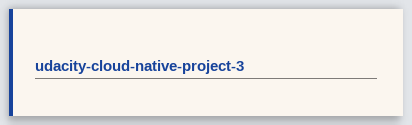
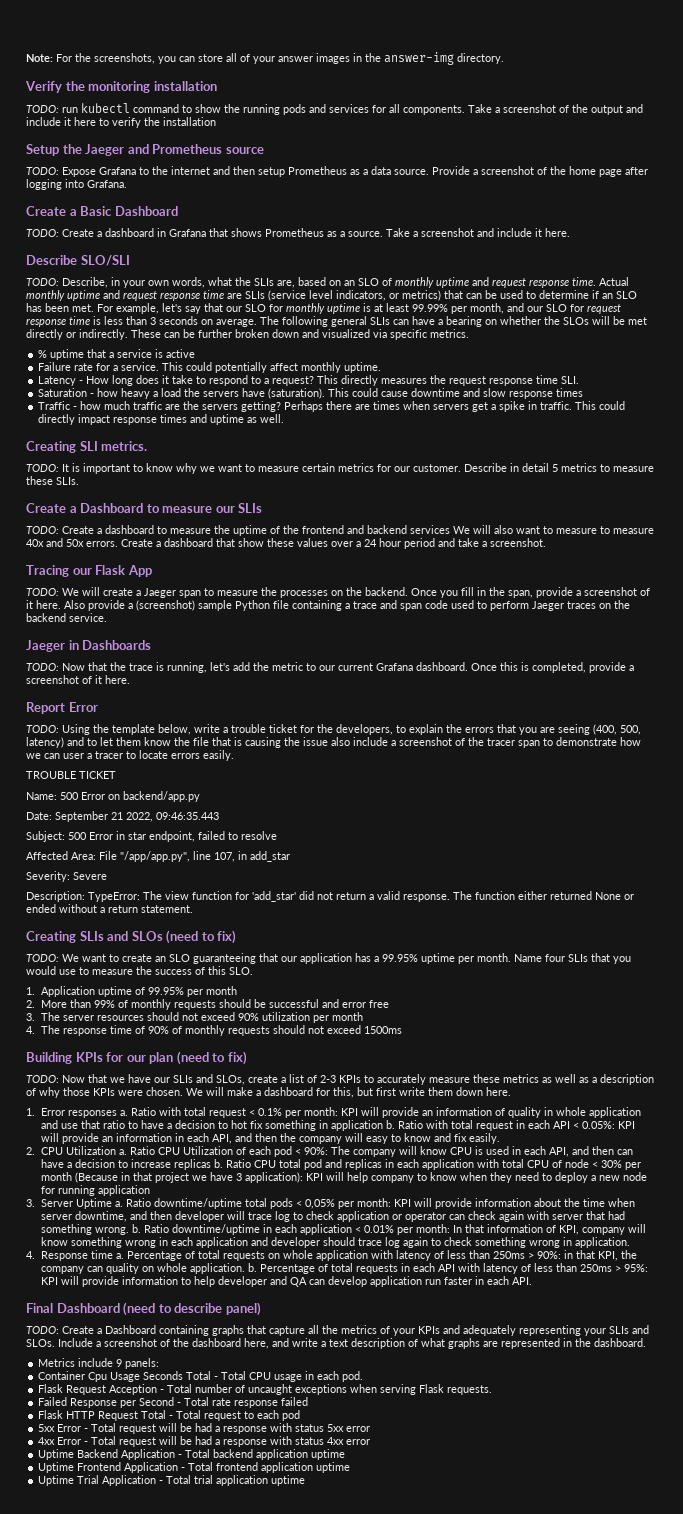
[35,60,244,74] udacity-cloud-native-project-3 -> [26,52,504,65] [25,81,217,93] [26,103,643,115] [26,117,216,128] [26,144,264,156] [26,166,648,177] [26,179,127,190] [26,206,178,216] [26,228,570,237] [26,255,130,266] [26,277,629,288] [26,290,637,301] [26,303,621,314] [26,316,647,327] [26,329,469,340] [38,349,196,360] [38,362,382,373] [38,375,580,386] [38,388,584,399] [38,401,626,412] [38,414,285,425] [26,441,148,453] [26,463,654,474] [26,476,79,485] [26,503,263,513] [26,525,654,536] [26,538,546,549] [26,565,152,577] [26,587,650,598] [26,600,630,611] [26,613,107,622] [26,640,152,652] [26,662,634,673] [26,675,130,684] [26,702,98,714] [26,724,641,735] [26,737,641,748] [26,750,234,761] [26,771,116,779] [26,791,200,802] [26,811,219,822] [26,831,277,842] [26,851,290,862] [26,871,107,882] [26,891,634,902] [26,904,193,913] [26,930,237,944] [26,953,631,964] [26,966,253,975] [26,986,237,997] [26,999,389,1010] [26,1012,363,1023] [26,1025,402,1036] [26,1051,247,1065] [26,1074,654,1085] [26,1087,511,1098] [26,1107,641,1118] [40,1120,635,1131] [40,1133,500,1144] [26,1146,633,1157] [40,1159,641,1170] [40,1172,647,1183] [40,1185,150,1196] [26,1198,635,1209] [40,1211,625,1222] [40,1224,646,1235] [40,1237,630,1248] [26,1250,637,1261] [40,1263,648,1274] [40,1276,532,1287] [26,1302,261,1316] [26,1325,649,1336] [26,1338,646,1349] [38,1358,160,1369] [38,1371,364,1382] [38,1384,493,1395] [38,1397,309,1408] [38,1410,301,1421] [38,1423,371,1434] [38,1436,371,1447] [38,1449,346,1460] [38,1462,351,1473] [38,1475,306,1486] Note: For the screenshots, you can store all of your answer images in the answer-img directory. // Verify the monitoring installation // TODO: run kubectl command to show the running pods and services for all components. Take a screenshot of the output and include it here to verify the installation // Setup the Jaeger and Prometheus source // TODO: Expose Grafana to the internet and then setup Prometheus as a data source. Provide a screenshot of the home page after logging into Grafana. // Create a Basic Dashboard // TODO: Create a dashboard in Grafana that shows Prometheus as a source. Take a screenshot and include it here. // Describe SLO/SLI // TODO: Describe, in your own words, what the SLIs are, based on an SLO of monthly uptime and request response time. Actual monthly uptime and request response time are SLIs (service level indicators, or metrics) that can be used to determine if an SLO has been met. For example, let's say that our SLO for monthly uptime is at least 99.99% per month, and our SLO for request response time is less than 3 seconds on average. The following general SLIs can have a bearing on whether the SLOs will be met directly or indirectly. These can be further broken down and visualized via specific metrics. // % uptime that a service is active // Failure rate for a service. This could potentially affect monthly uptime. // Latency - How long does it take to respond to a request? This directly measures the request response time SLI. // Saturation - how heavy a load the servers have (saturation). This could cause downtime and slow response times // Traffic - how much traffic are the servers getting? Perhaps there are times when servers get a spike in traffic. This could directly impact response times and uptime as well. // Creating SLI metrics. // TODO: It is important to know why we want to measure certain metrics for our customer. Describe in detail 5 metrics to measure these SLIs. // Create a Dashboard to measure our SLIs // TODO: Create a dashboard to measure the uptime of the frontend and backend services We will also want to measure to measure 40x and 50x errors. Create a dashboard that show these values over a 24 hour period and take a screenshot. // Tracing our Flask App // TODO: We will create a Jaeger span to measure the processes on the backend. Once you fill in the span, provide a screenshot of it here. Also provide a (screenshot) sample Python file containing a trace and span code used to perform Jaeger traces on the backend service. // Jaeger in Dashboards // TODO: Now that the trace is running, let's add the metric to our current Grafana dashboard. Once this is completed, provide a screenshot of it here. // Report Error // TODO: Using the template below, write a trouble ticket for the developers, to explain the errors that you are seeing (400, 500, latency) and to let them know the file that is causing the issue also include a screenshot of the tracer span to demonstrate how we can user a tracer to locate errors easily. // TROUBLE TICKET // Name: 500 Error on backend/app.py // Date: September 21 2022, 09:46:35.443 // Subject: 500 Error in star endpoint, failed to resolve // Affected Area: File "/app/app.py", line 107, in add_star // Severity: Severe // Description: TypeError: The view function for 'add_star' did not return a valid response. The function either returned None or ended without a return statement. // Creating SLIs and SLOs (need to fix) // TODO: We want to create an SLO guaranteeing that our application has a 99.95% uptime per month. Name four SLIs that you would use to measure the success of this SLO. // 1. Application uptime of 99.95% per month // 2. More than 99% of monthly requests should be successful and error free // 3. The server resources should not exceed 90% utilization per month // 4. The response time of 90% of monthly requests should not exceed 1500ms // Building KPIs for our plan (need to fix) // TODO: Now that we have our SLIs and SLOs, create a list of 2-3 KPIs to accurately measure these metrics as well as a description of why those KPIs were chosen. We will make a dashboard for this, but first write them down here. // 1. Error responses a. Ratio with total request < 0.1% per month: KPI will provide an information of quality in whole application and use that ratio to have a decision to hot fix something in application b. Ratio with total request in each API < 0.05%: KPI will provide an information in each API, and then the company will easy to know and fix easily. // 2. CPU Utilization a. Ratio CPU Utilization of each pod < 90%: The company will know CPU is used in each API, and then can have a decision to increase replicas b. Ratio CPU total pod and replicas in each application with total CPU of node < 30% per month (Because in that project we have 3 application): KPI will help company to know when they need to deploy a new node for running application // 3. Server Uptime a. Ratio downtime/uptime total pods < 0,05% per month: KPI will provide information about the time when server downtime, and then developer will trace log to check application or operator can check again with server that had something wrong. b. Ratio downtime/uptime in each application < 0.01% per month: In that information of KPI, company will know something wrong in each application and developer should trace log again to check something wrong in application. // 4. Response time a. Percentage of total requests on whole application with latency of less than 250ms > 90%: in that KPI, the company can quality on whole application. b. Percentage of total requests in each API with latency of less than 250ms > 95%: KPI will provide information to help developer and QA can develop application run faster in each API. // Final Dashboard (need to describe panel) // TODO: Create a Dashboard containing graphs that capture all the metrics of your KPIs and adequately representing your SLIs and SLOs. Include a screenshot of the dashboard here, and write a text description of what graphs are represented in the dashboard. // Metrics include 9 panels: // Container Cpu Usage Seconds Total - Total CPU usage in each pod. // Flask Request Acception - Total number of uncaught exceptions when serving Flask requests. // Failed Response per Second - Total rate response failed // Flask HTTP Request Total - Total request to each pod // 5xx Error - Total request will be had a response with status 5xx error // 4xx Error - Total request will be had a response with status 4xx error // Uptime Backend Application - Total backend application uptime // Uptime Frontend Application - Total frontend application uptime // Uptime Trial Application - Total trial application uptime

